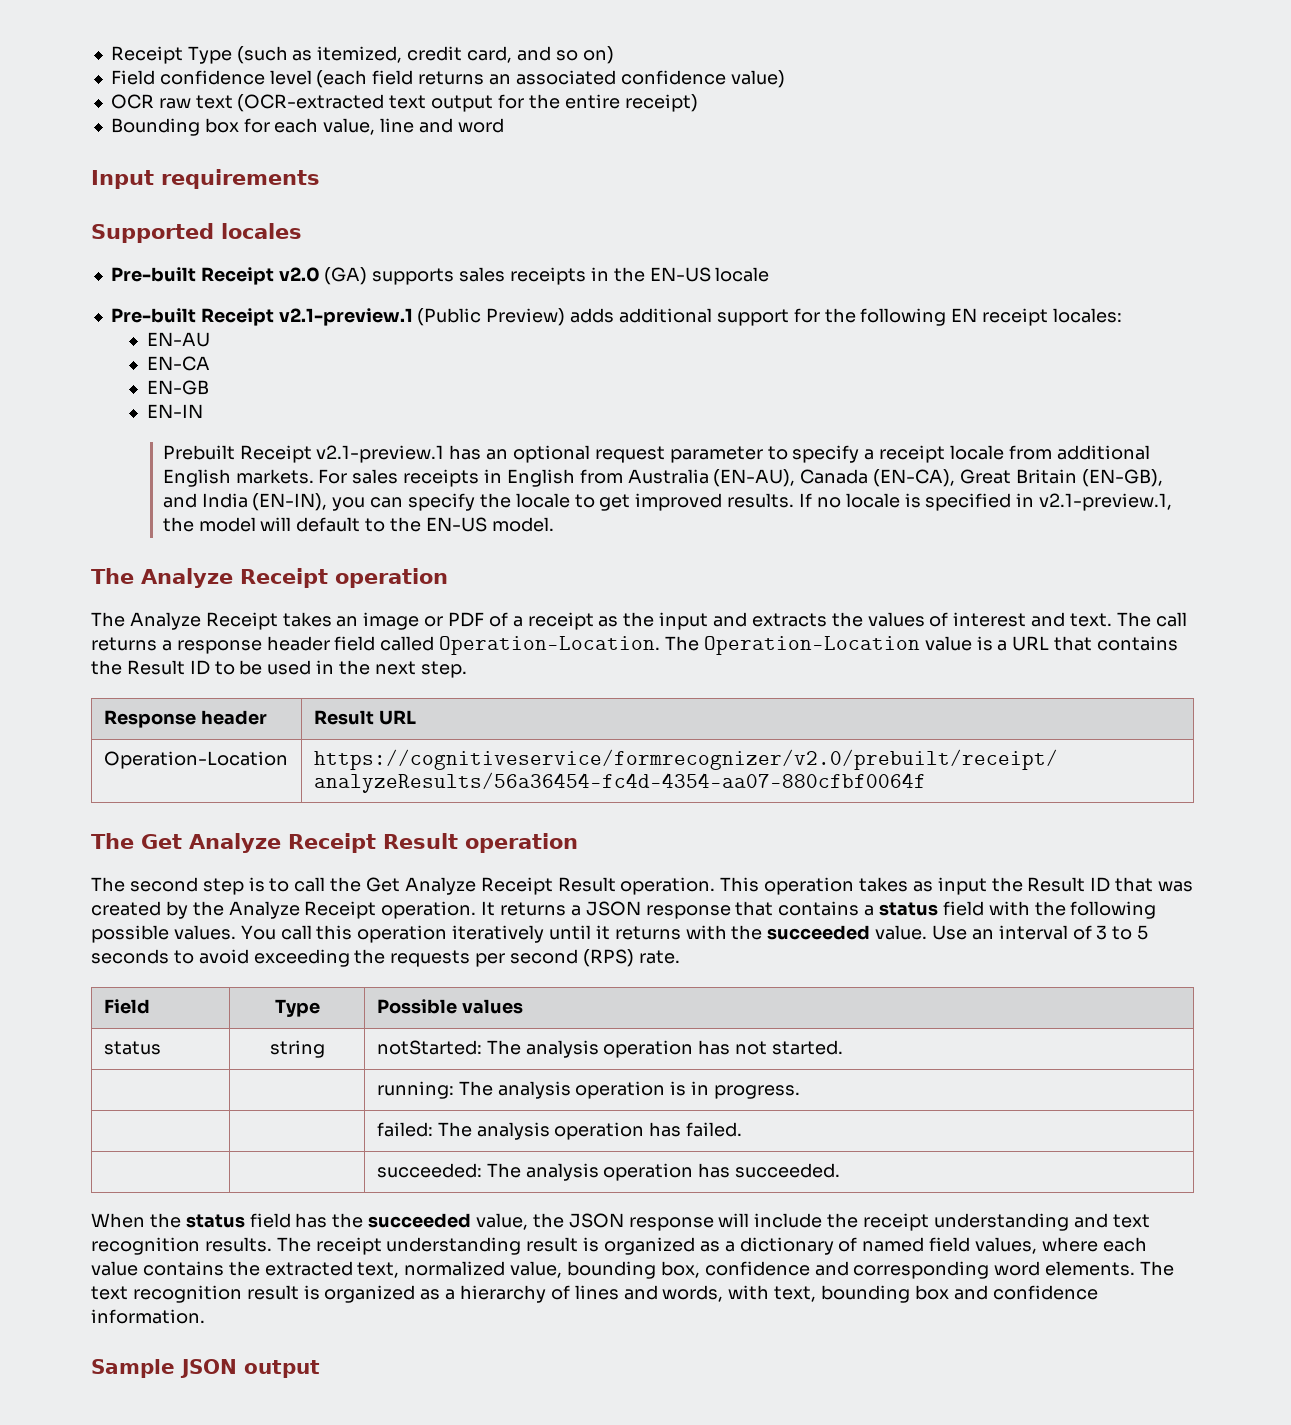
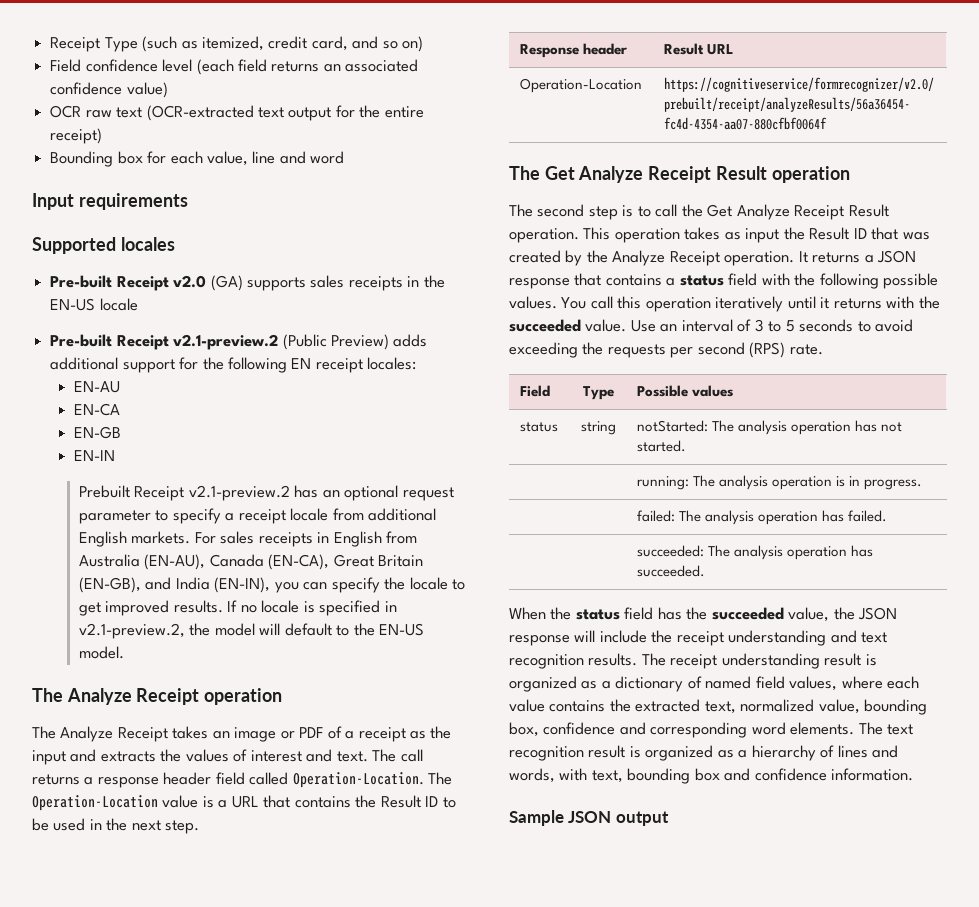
[278,308,413,326] v2.1-preview.1 -> [173,334,279,350] v2.1-preview.2
[316,445,445,463] v2.1-preview.1 -> [188,485,290,501] v2.1-preview.2
[1039,493,1173,511] v2.1-preview.1, -> [79,623,186,639] v2.1-preview.2,

